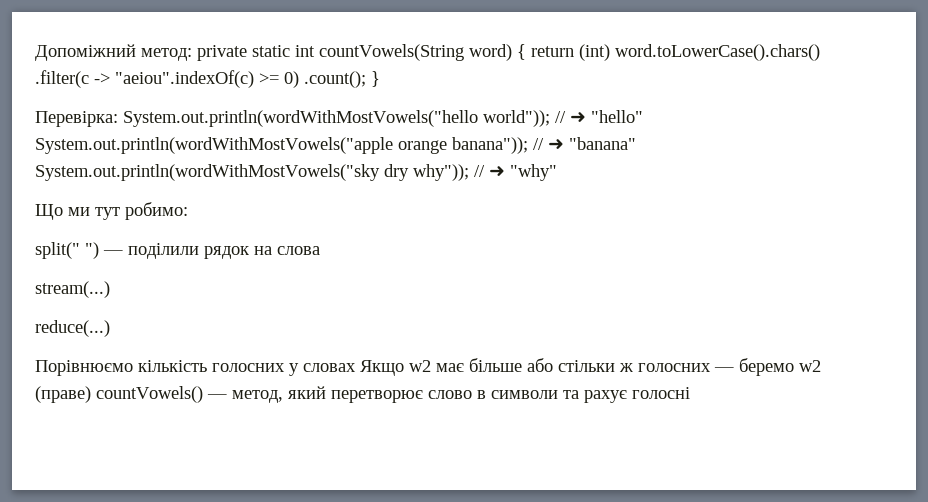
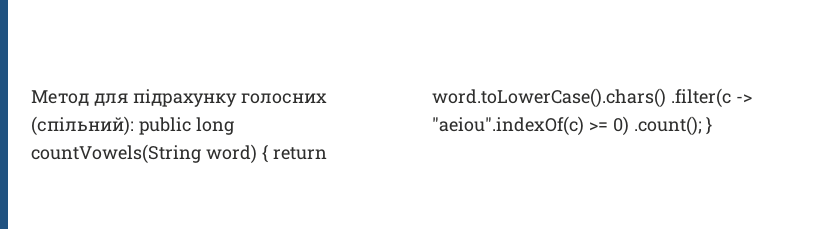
[35,44,315,61] Допоміжний метод: private static int -> [31,89,327,107] [31,116,234,136] Метод для підрахунку голосних (спільний): public long
[579,44,610,61] (int) -> (327, 153) none
[35,110,643,127] [35,137,636,154] [35,164,557,181] [35,202,188,220] [35,242,320,259] [35,281,110,298] [35,320,110,337] [35,358,821,376] [35,386,690,403] // Перевірка: System.out.println(wordWithMostVowels("hello world")); // ➜ "hello" System.out.println(wordWithMostVowels("apple orange banana")); // ➜ "banana" System.out.println(wordWithMostVowels("sky dry why")); // ➜ "why" // Що ми тут робимо: // split(" ") — поділили рядок на слова // stream(...) // reduce(...) // Порівнюємо кількість голосних у словах Якщо w2 має більше або стільки ж голосних — беремо w2 (праве) countVowels() — метод, який перетворює слово в символи та рахує голосні -> (713, 125) none

